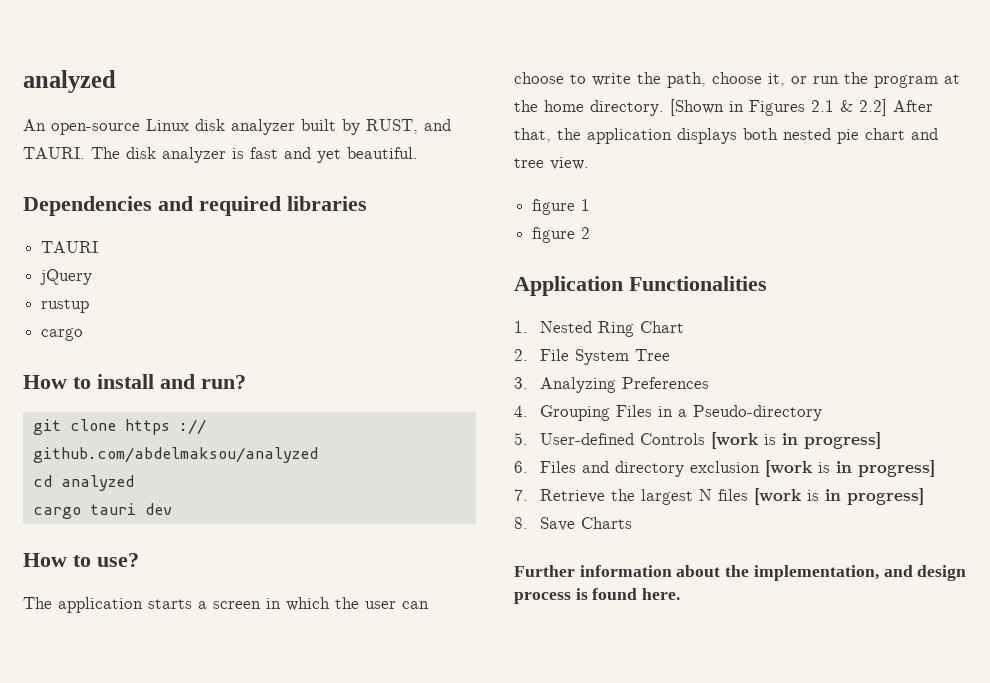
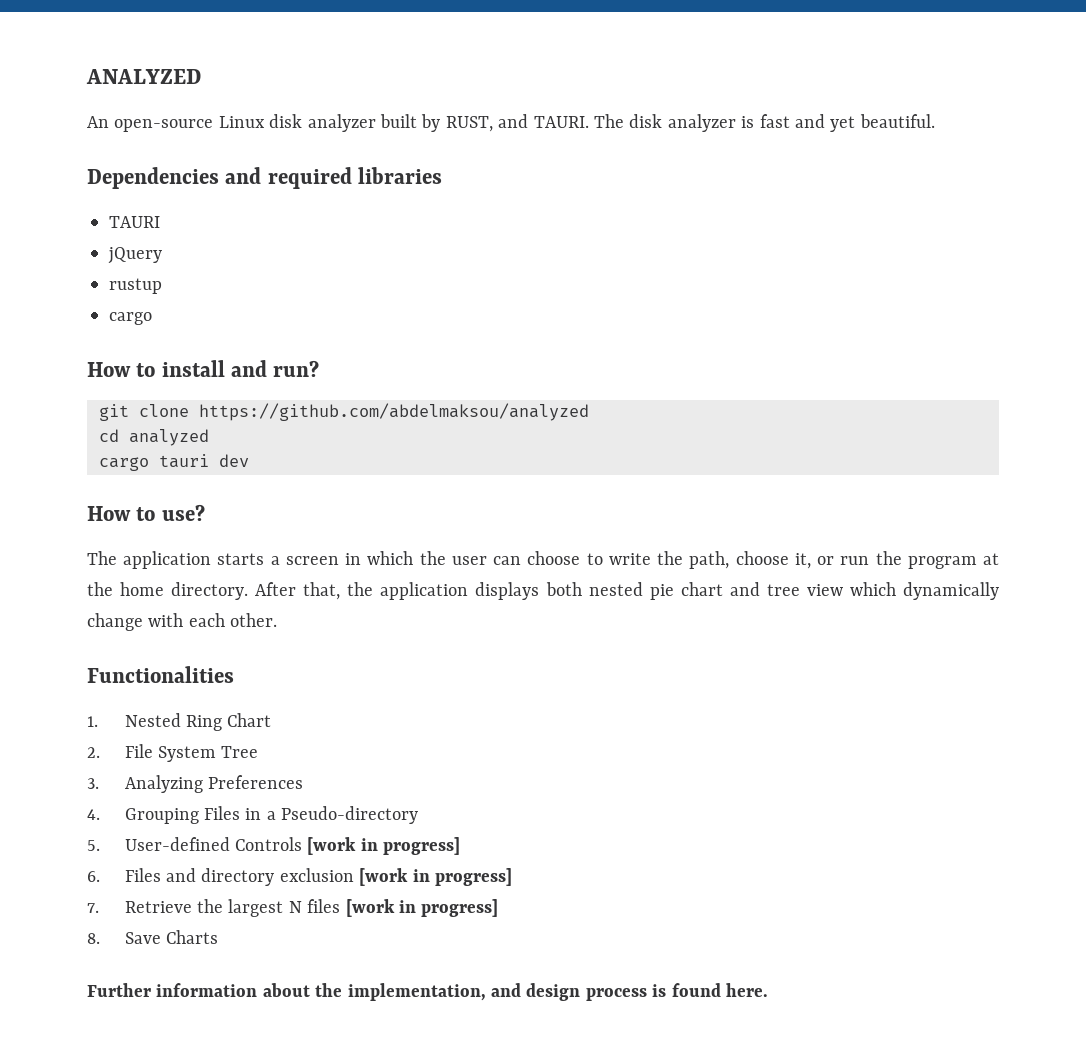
[23,70,116,93] analyzed -> [86,69,201,84] ANALYZED
[124,419,206,435] [32,447,318,463] https :// github.com/abdelmaksou/analyzed -> [199,403,589,421] https://github.com/abdelmaksou/analyzed
[670,99,887,116] [Shown in Figures 2.1 & 2.2] -> (249, 591) none
[550,157,589,170] [532,199,591,215] [532,227,591,243] [514,276,623,296] view. // figure 1 // figure 2 // Application -> [806,582,999,600] [87,613,278,631] view which dynamically change with each other. //
[763,434,776,445] is -> (357, 846) none
[817,462,830,473] is -> (409, 877) none
[806,490,819,501] is -> (395, 908) none

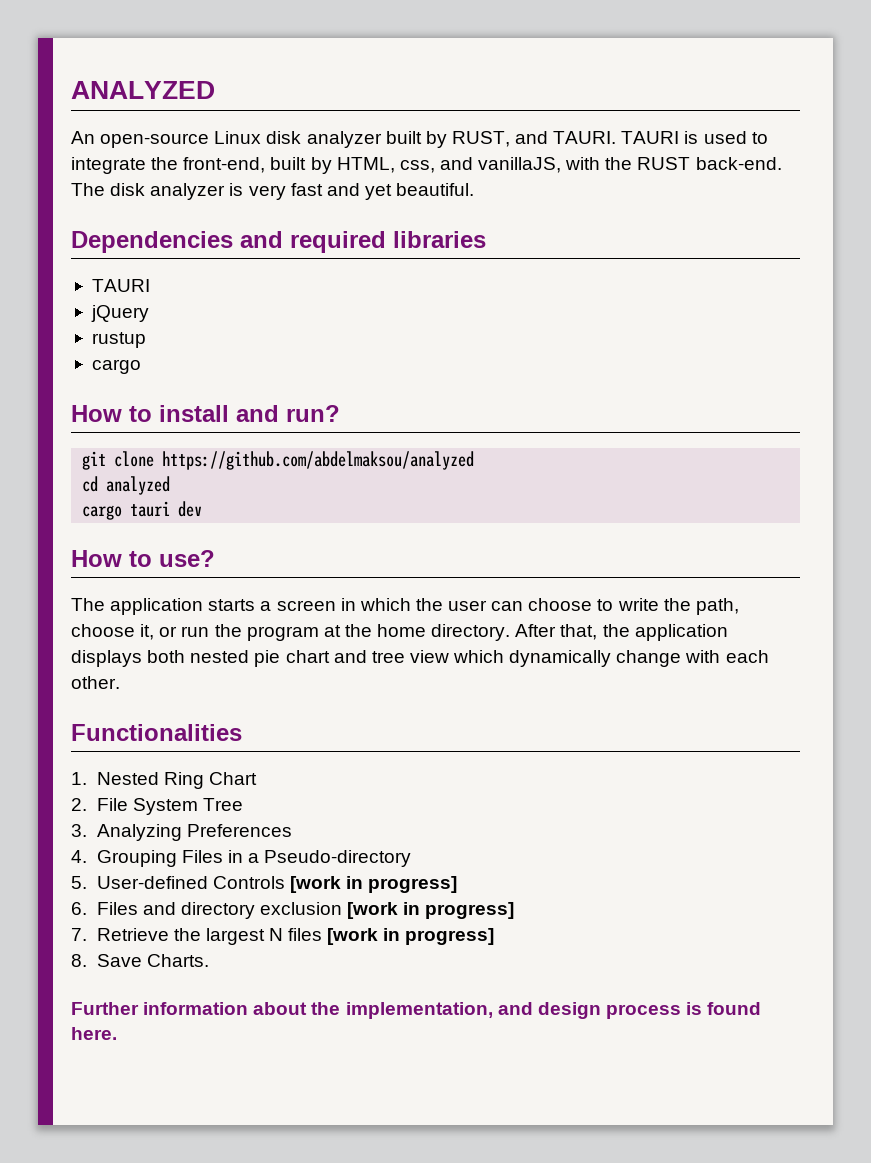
(589, 122) none -> [621,131,768,144] [71,157,782,174] TAURI is used to integrate the front-end, built by HTML, css, and vanillaJS, with the RUST back-end.
(755, 122) none -> [248,185,286,200] very
[165,930,218,944] Charts -> [146,954,209,967] Charts.

